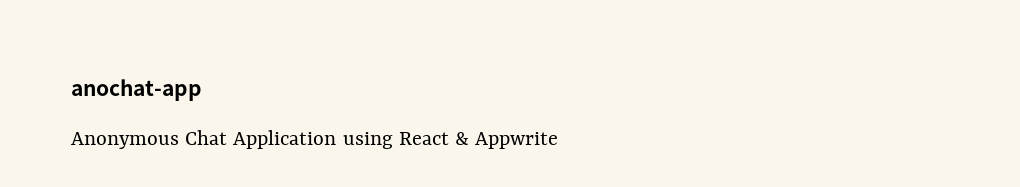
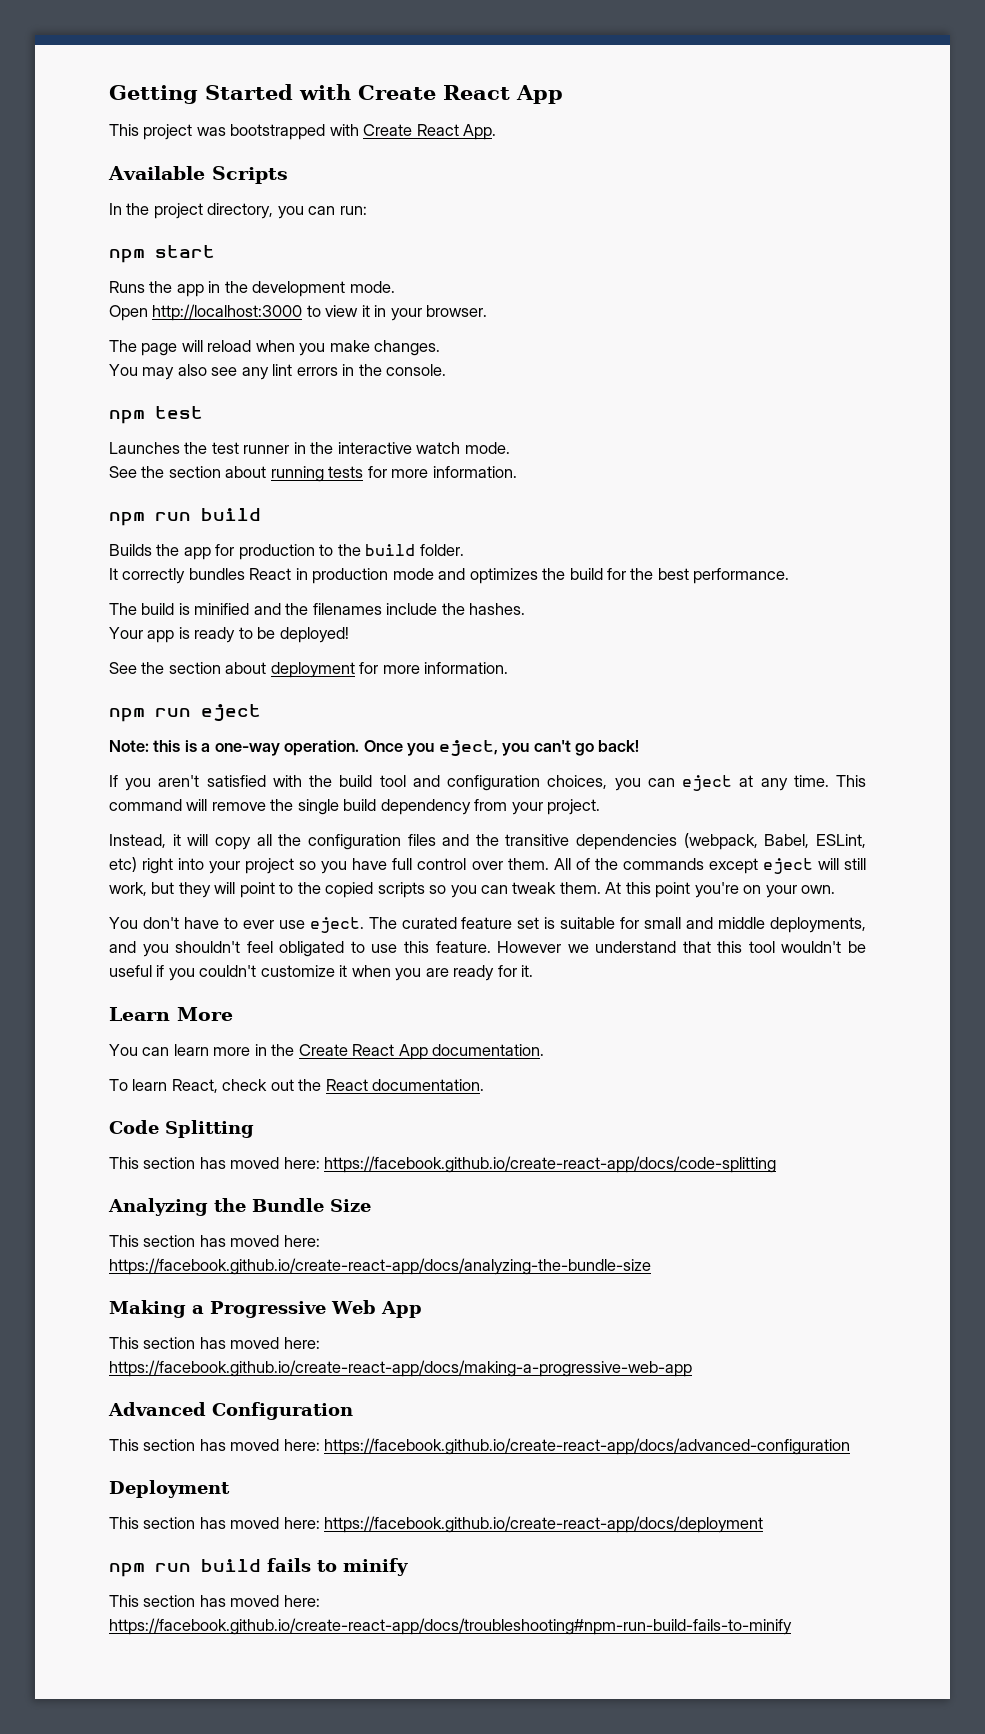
[71,79,202,101] [71,130,559,149] anochat-app // Anonymous Chat Application using React & Appwrite -> [109,84,563,104] [109,124,497,140] [108,166,288,184] [109,203,367,219] [109,245,215,263] [109,281,395,297] [109,304,488,321] [109,340,441,356] [109,364,447,380] [109,406,203,424] [109,442,510,454] [109,466,517,482] [109,508,261,526] [109,544,464,560] [109,568,790,584] [109,603,526,615] [109,627,349,643] [109,662,509,678] [109,704,261,722] [109,740,640,756] [109,775,867,791] [109,799,601,815] [109,833,866,850] [109,857,867,874] [109,882,836,898] [109,917,867,933] [109,941,866,957] [109,965,534,981] [109,1007,233,1021] [109,1044,545,1060] [109,1079,485,1093] [109,1120,254,1138] [109,1156,777,1173] [108,1198,371,1216] [109,1235,320,1247] [109,1258,651,1275] [109,1300,422,1318] [109,1337,320,1349] [109,1360,692,1377] [108,1402,353,1420] [109,1438,851,1455] [109,1480,230,1498] [109,1516,764,1533] [109,1558,408,1577] [109,1595,320,1607] [109,1618,792,1635] Getting Started with Create React App // This project was bootstrapped with Create React App. // Available Scripts // In the project directory, you can run: // npm start // Runs the app in the development mode. // Open http://localhost:3000 to view it in your browser. // The page will reload when you make changes. // You may also see any lint errors in the console. // npm test // Launches the test runner in the interactive watch mode. // See the section about running tests for more information. // npm run build // Builds the app for production to the build folder. // It correctly bundles React in production mode and optimizes the build for the best performance. // The build is minified and the filenames include the hashes. // Your app is ready to be deployed! // See the section about deployment for more information. // npm run eject // Note: this is a one-way operation. Once you eject, you can't go back! // If you aren't satisfied with the build tool and configuration choices, you can eject at any time. This command will remove the single build dependency from your project. // Instead, it will copy all the configuration files and the transitive dependencies (webpack, Babel, ESLint, etc) right into your project so you have full control over them. All of the commands except eject will still work, but they will point to the copied scripts so you can tweak them. At this point you're on your own. // You don't have to ever use eject. The curated feature set is suitable for small and middle deployments, and you shouldn't feel obligated to use this feature. However we understand that this tool wouldn't be useful if you couldn't customize it when you are ready for it. // Learn More // You can learn more in the Create React App documentation. // To learn React, check out the React documentation. // Code Splitting // This section has moved here: https://facebook.github.io/create-react-app/docs/code-splitting // Analyzing the Bundle Size // This section has moved here: https://facebook.github.io/create-react-app/docs/analyzing-the-bundle-size // Making a Progressive Web App // This section has moved here: https://facebook.github.io/create-react-app/docs/making-a-progressive-web-app // Advanced Configuration // This section has moved here: https://facebook.github.io/create-react-app/docs/advanced-configuration // Deployment // This section has moved here: https://facebook.github.io/create-react-app/docs/deployment // npm run build fails to minify // This section has moved here: https://facebook.github.io/create-react-app/docs/troubleshooting#npm-run-build-fails-to-minify

